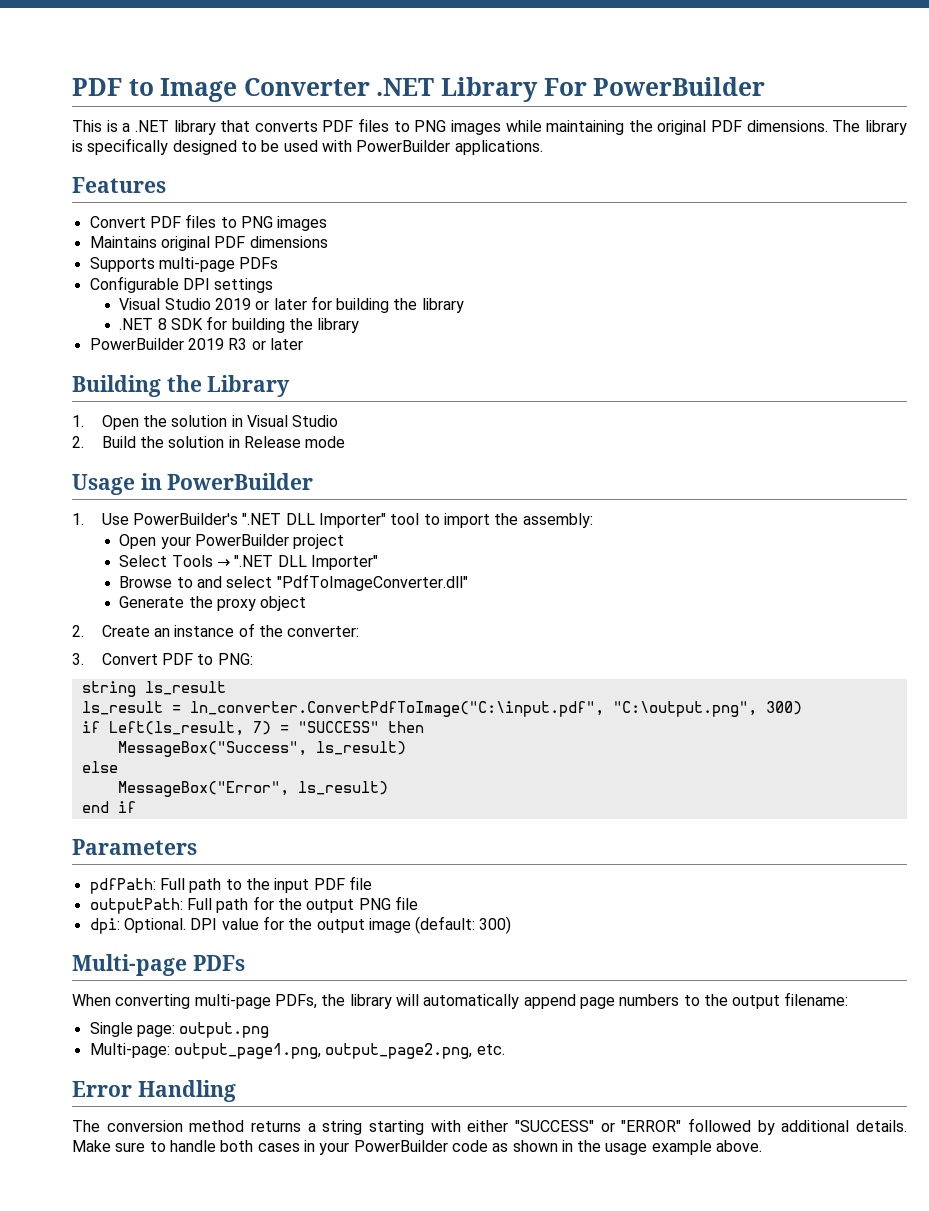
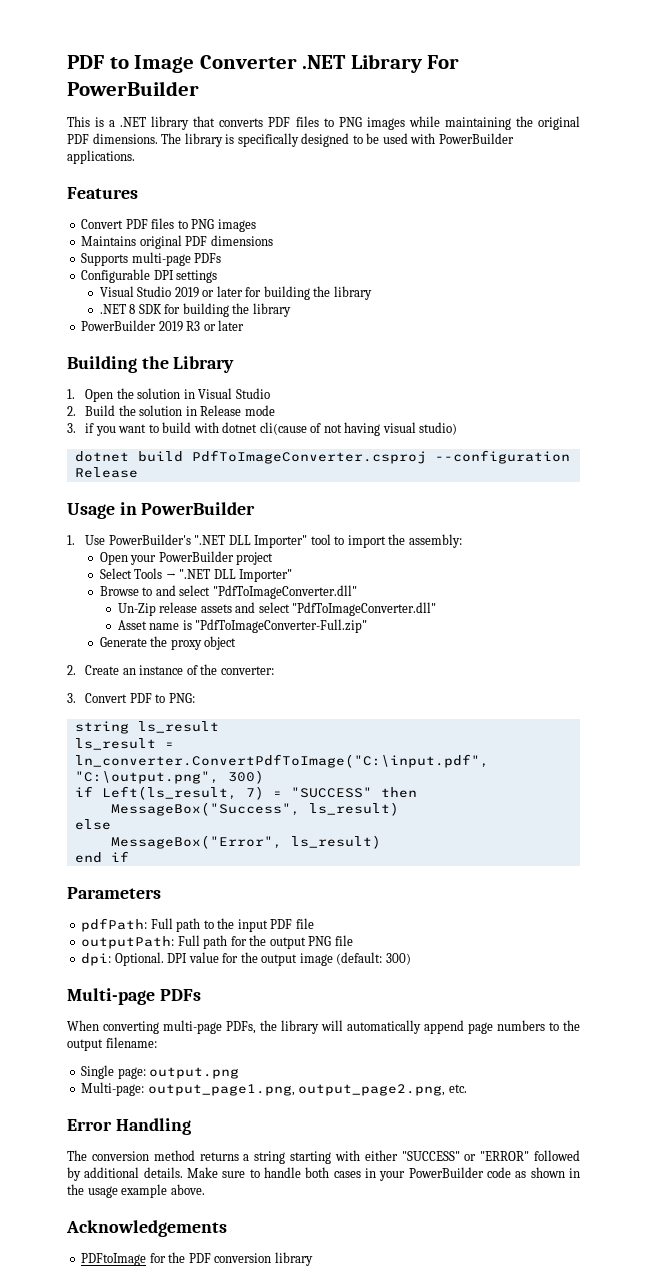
(346, 442) none -> [67,422,458,436] [74,450,570,464] [74,467,138,478] // 3. if you want to build with dotnet cli(cause of not having visual studio) // dotnet build PdfToImageConverter.csproj --configuration Release
(468, 582) none -> [117,602,437,616] [117,619,368,633] // Un-Zip release assets and select "PdfToImageConverter.dll" // Asset name is "PdfToImageConverter-Full.zip"
(763, 1146) none -> [66,1220,227,1237] [81,1252,313,1266] // Acknowledgements // PDFtoImage for the PDF conversion library

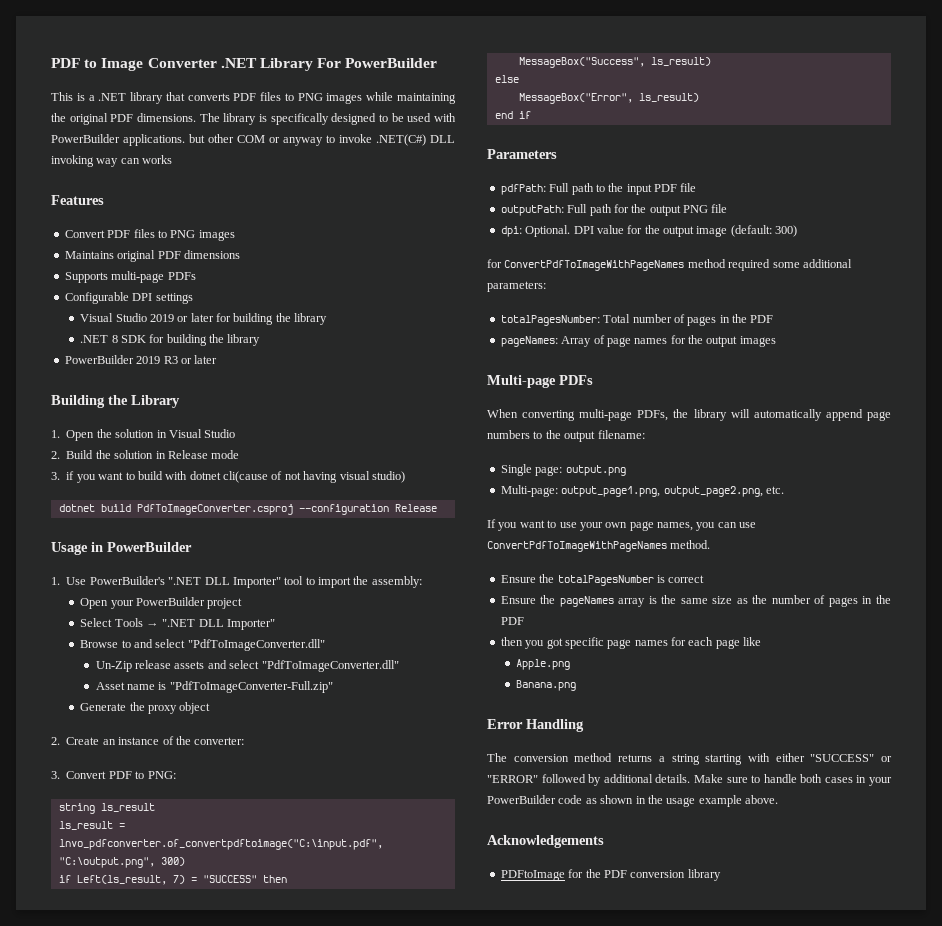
(135, 157) none -> [189,134,455,146] [51,155,173,167] but other COM or anyway to invoke .NET(C#) DLL invoking way can works
[74,754,489,768] ln_converter.ConvertPdfToImage("C:\input.pdf", -> [58,839,383,850] lnvo_pdfconverter.of_convertpdftoimage("C:\input.pdf",
(411, 959) none -> [487,259,852,271] [487,281,546,292] [500,314,774,326] [500,335,776,347] // for ConvertPdfToImageWithPageNames method required some additional parameters: // totalPagesNumber: Total number of pages in the PDF // pageNames: Array of page names for the output images
(467, 1088) none -> [487,519,757,531] [487,540,711,552] [500,574,705,586] [500,595,892,607] [500,617,524,625] [500,637,762,649] [516,659,571,670] [516,680,577,691] // If you want to use your own page names, you can use ConvertPdfToImageWithPageNames method. // Ensure the totalPagesNumber is correct // Ensure the pageNames array is the same size as the number of pages in the PDF // then you got specific page names for each page like // Apple.png // Banana.png

